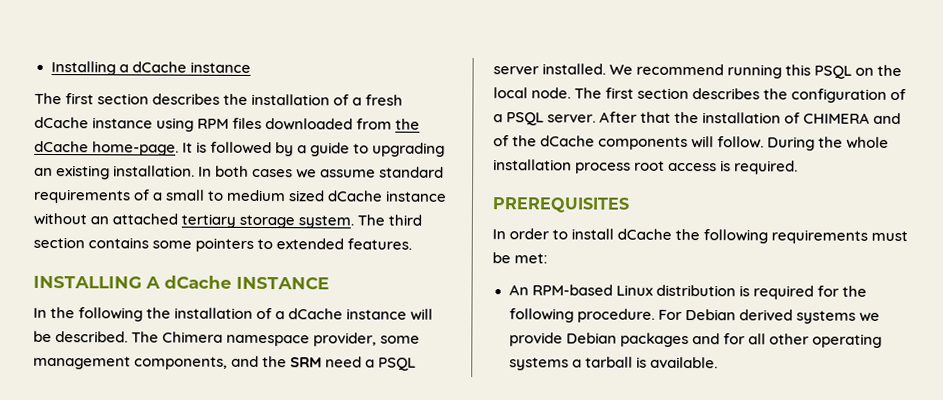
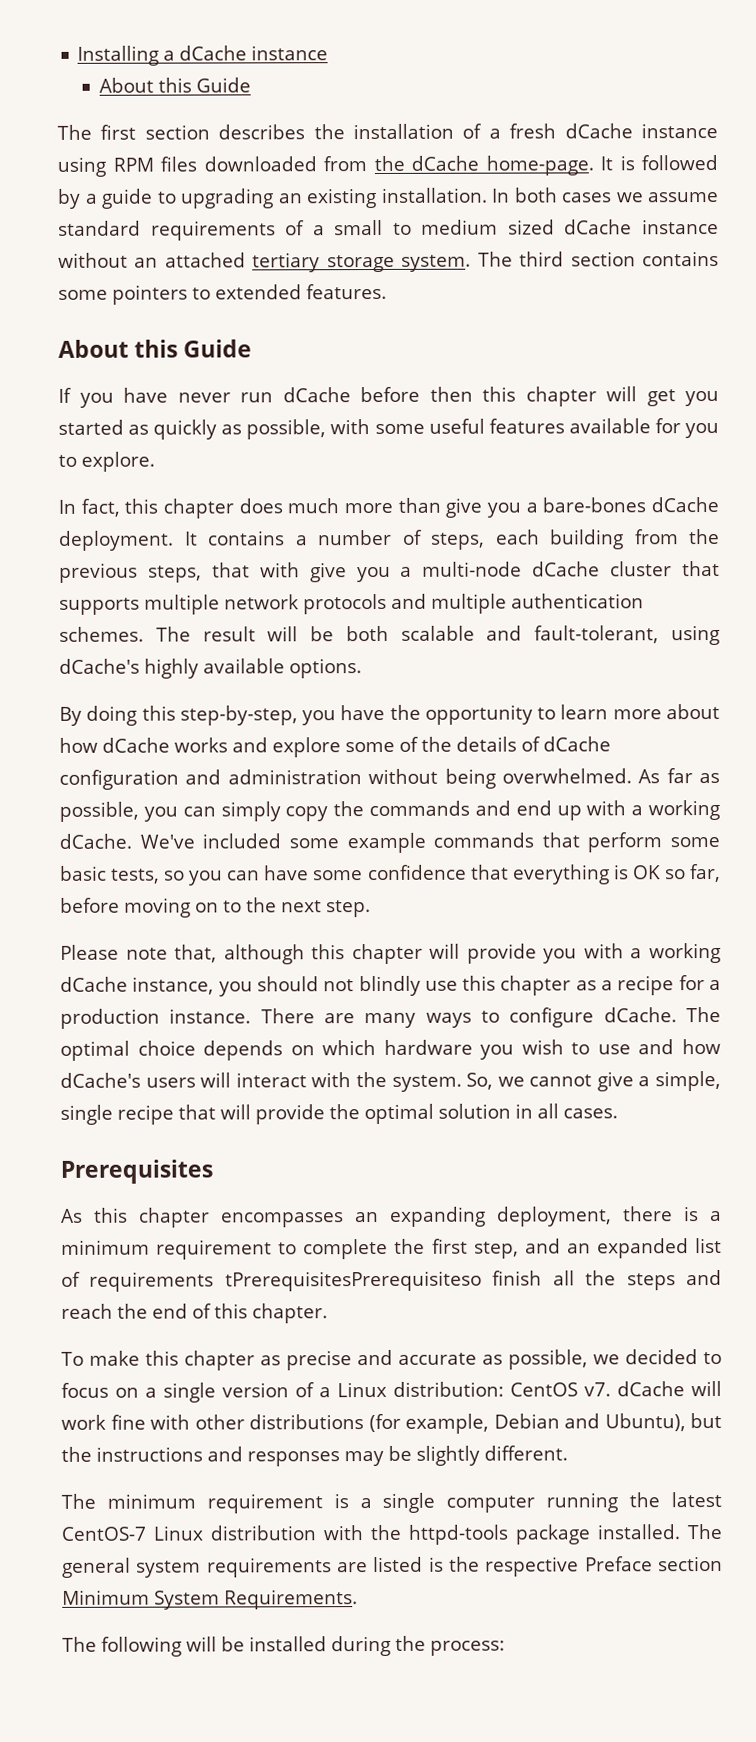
(251, 67) none -> [98,77,251,93] // About this Guide
[33,275,329,290] [33,307,434,322] [33,330,421,347] [33,355,417,371] [493,63,903,79] [493,87,907,103] [493,111,902,126] [493,135,890,151] [493,159,799,175] [492,197,630,213] [492,228,909,244] [492,252,549,264] [508,284,867,300] [508,308,880,324] [508,332,882,348] [508,356,718,371] INSTALLING A dCache INSTANCE // In the following the installation of a dCache instance will be described. The Chimera namespace provider, some management components, and the SRM need a PSQL server installed. We recommend running this PSQL on the local node. The first section describes the configuration of a PSQL server. After that the installation of CHIMERA and of the dCache components will follow. During the whole installation process root access is required. // PREREQUISITES // In order to install dCache the following requirements must be met: // An RPM-based Linux distribution is required for the following procedure. For Debian derived systems we provide Debian packages and for all other operating systems a tarball is available. -> [58,339,253,358] [58,386,719,408] [58,418,719,440] [58,451,155,472] [58,496,720,519] [58,528,720,551] [59,560,720,583] [59,593,644,615] [59,624,720,646] [59,658,362,679] [59,703,720,726] [59,736,611,758] [59,768,720,790] [59,799,721,822] [59,832,720,854] [59,863,722,886] [60,897,371,918] [60,942,721,965] [60,975,721,997] [60,1006,721,1029] [60,1038,721,1061] [60,1070,722,1092] [60,1103,618,1125] [60,1159,213,1184] [61,1206,722,1228] [61,1237,723,1260] [61,1269,723,1292] [61,1303,328,1324] [61,1349,723,1371] [61,1380,722,1403] [61,1412,722,1434] [61,1445,568,1467] [61,1491,723,1514] [61,1523,722,1545] [62,1555,723,1578] [62,1589,358,1610] [62,1635,505,1657] About this Guide // If you have never run dCache before then this chapter will get you started as quickly as possible, with some useful features available for you to explore. // In fact, this chapter does much more than give you a bare-bones dCache deployment. It contains a number of steps, each building from the previous steps, that with give you a multi-node dCache cluster that supports multiple network protocols and multiple authentication schemes. The result will be both scalable and fault-tolerant, using dCache's highly available options. // By doing this step-by-step, you have the opportunity to learn more about how dCache works and explore some of the details of dCache configuration and administration without being overwhelmed. As far as possible, you can simply copy the commands and end up with a working dCache. We've included some example commands that perform some basic tests, so you can have some confidence that everything is OK so far, before moving on to the next step. // Please note that, although this chapter will provide you with a working dCache instance, you should not blindly use this chapter as a recipe for a production instance. There are many ways to configure dCache. The optimal choice depends on which hardware you wish to use and how dCache's users will interact with the system. So, we cannot give a simple, single recipe that will provide the optimal solution in all cases. // Prerequisites // As this chapter encompasses an expanding deployment, there is a minimum requirement to complete the first step, and an expanded list of requirements tPrerequisitesPrerequisiteso finish all the steps and reach the end of this chapter. // To make this chapter as precise and accurate as possible, we decided to focus on a single version of a Linux distribution: CentOS v7. dCache will work fine with other distributions (for example, Debian and Ubuntu), but the instructions and responses may be slightly different. // The minimum requirement is a single computer running the latest CentOS-7 Linux distribution with the httpd-tools package installed. The general system requirements are listed is the respective Preface section Minimum System Requirements. // The following will be installed during the process:

